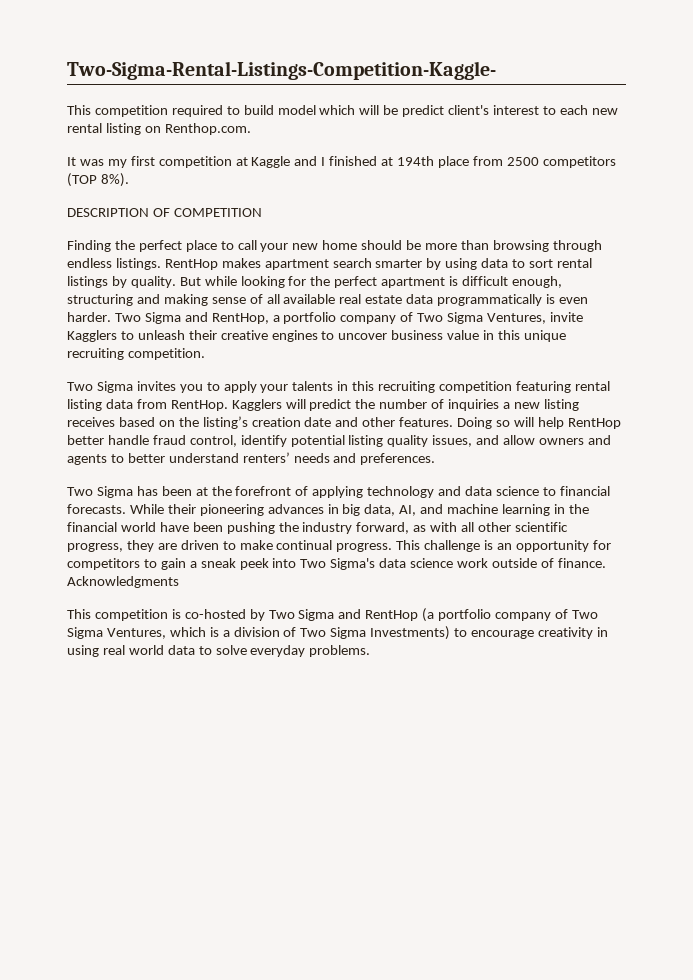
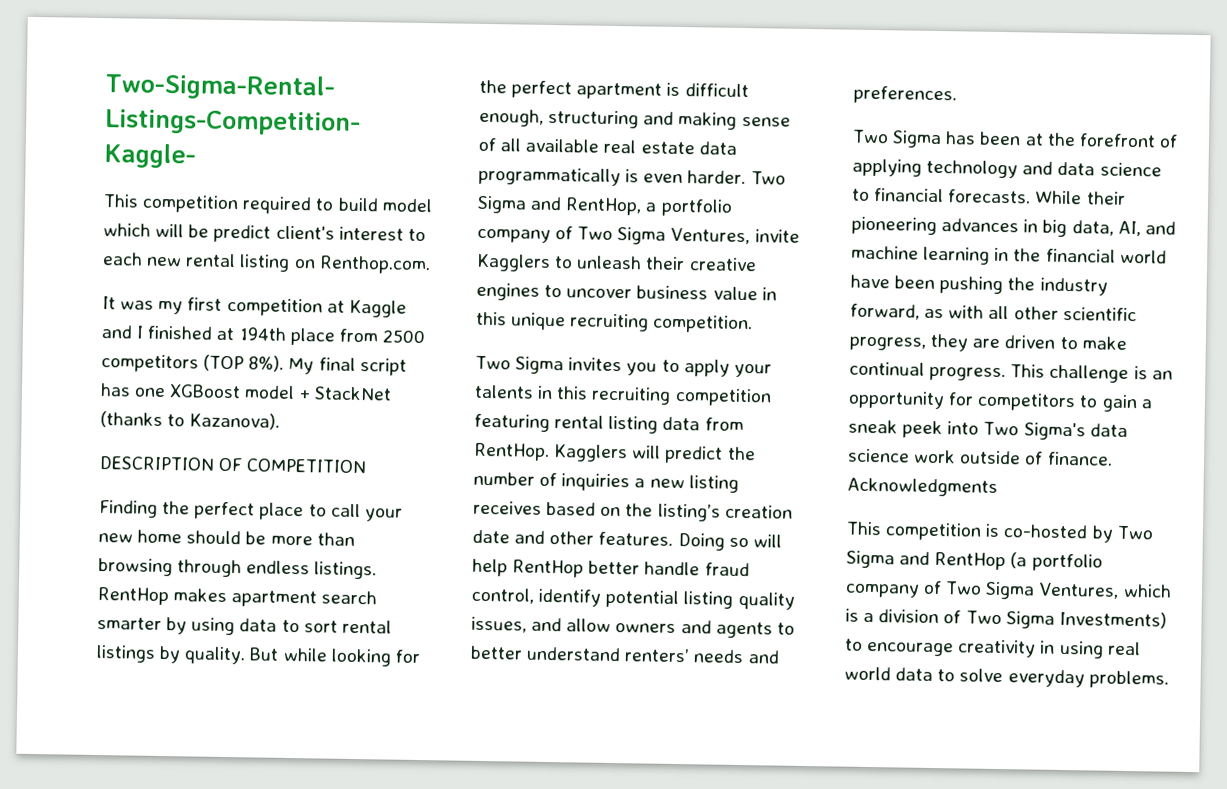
(129, 180) none -> [288,357,407,376] [100,383,392,401] [100,411,281,430] My final script has one XGBoost model + StackNet (thanks to Kazanova).

